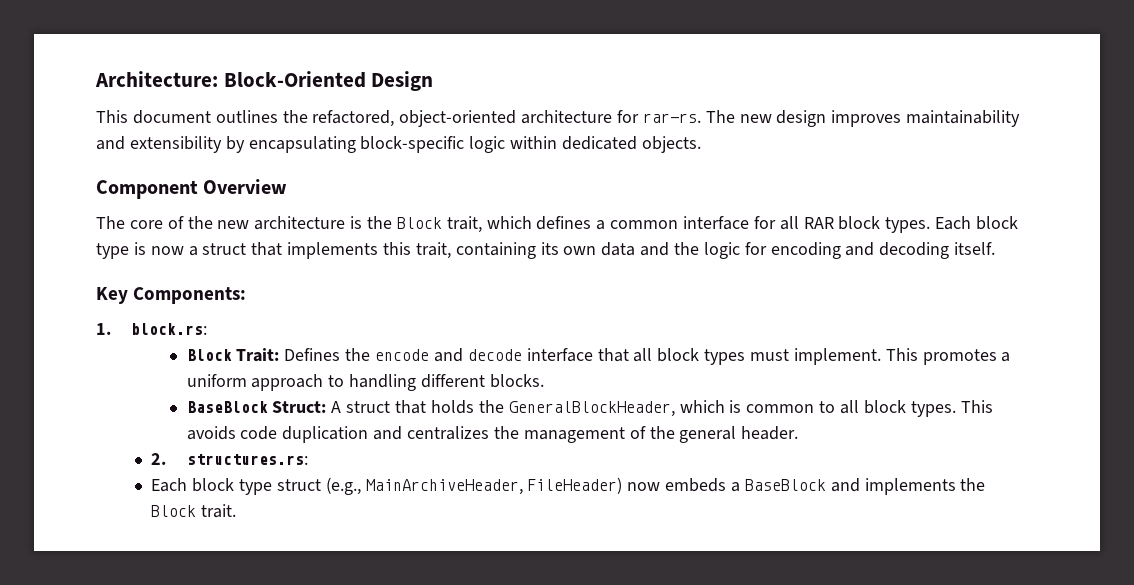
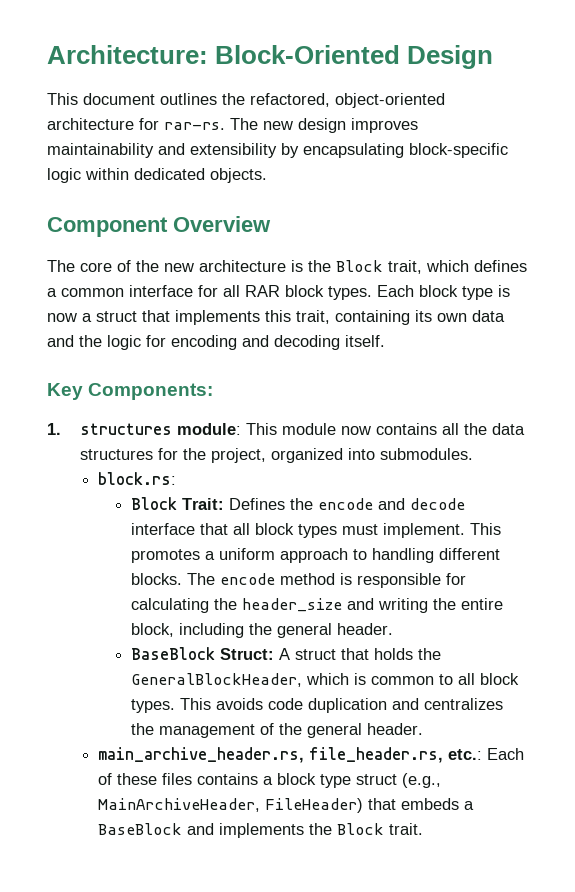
(111, 329) none -> [79,423,525,435] [79,448,473,463] structures module: This module now contains all the data structures for the project, organized into submodules. //
(544, 381) none -> [186,573,466,588] [130,598,503,613] [130,623,393,638] The encode method is responsible for calculating the header_size and writing the entire block, including the general header.
[151,453,308,465] [151,478,188,492] 2. structures.rs: // Each -> [97,747,524,763] [97,773,273,785] main_archive_header.rs, file_header.rs, etc.: Each of these files contains a
[627,482,661,491] now -> [367,798,396,810] that

